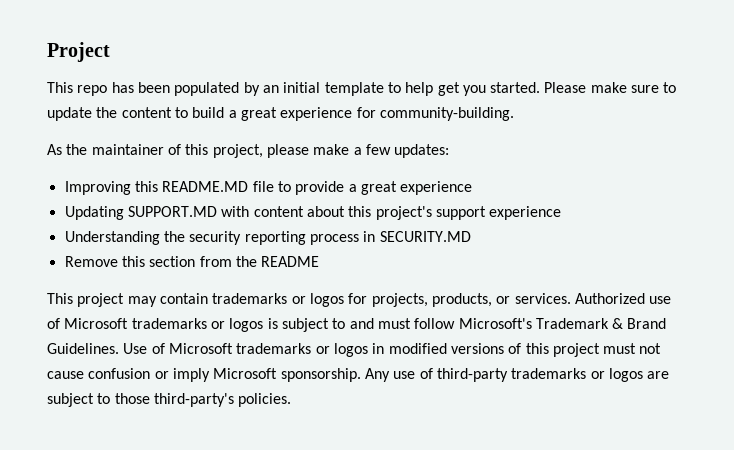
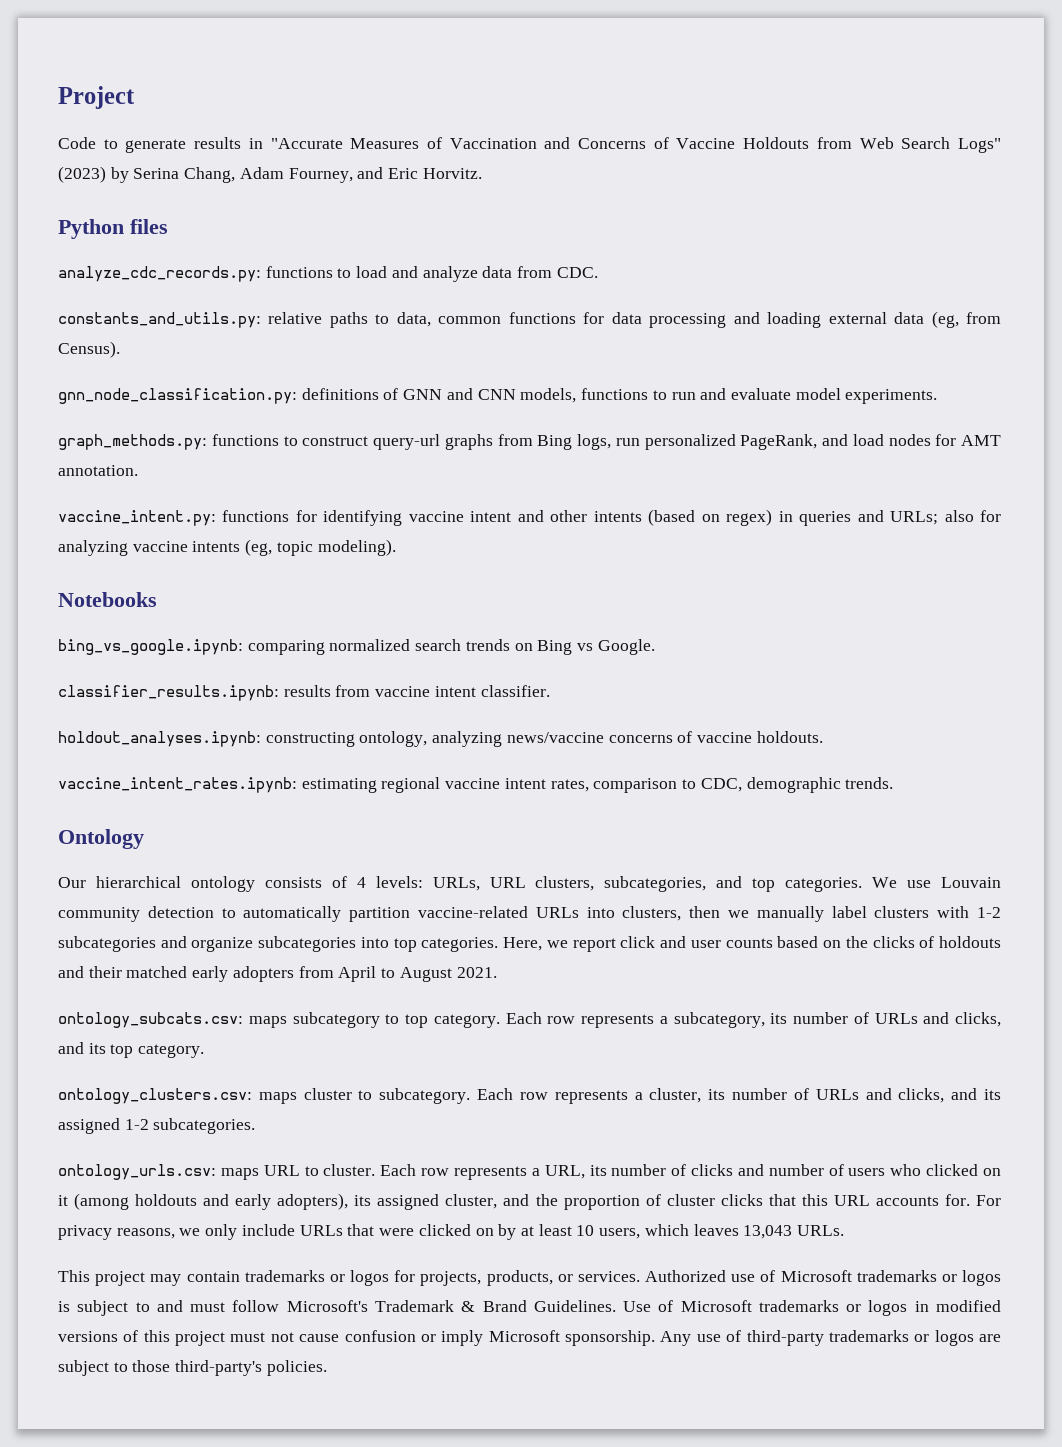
[47,82,677,96] [47,107,514,121] [47,144,450,158] [64,181,473,195] [64,206,562,220] [64,231,471,245] [64,256,320,267] This repo has been populated by an initial template to help get you started. Please make sure to update the content to build a great experience for community-building. // As the maintainer of this project, please make a few updates: // Improving this README.MD file to provide a great experience // Updating SUPPORT.MD with content about this project's support experience // Understanding the security reporting process in SECURITY.MD // Remove this section from the README -> [58,137,1002,153] [58,166,482,183] [58,219,168,239] [58,266,598,282] [58,311,1002,328] [58,341,120,358] [58,388,938,404] [58,434,1001,450] [58,465,138,476] [58,509,1002,526] [58,539,396,556] [58,592,157,607] [58,639,655,655] [58,685,550,701] [58,731,823,747] [58,777,894,793] [58,829,144,849] [58,876,1001,892] [58,906,1001,922] [58,936,1001,952] [58,966,497,982] [58,1012,1001,1028] [58,1042,205,1058] [58,1088,1002,1104] [58,1118,256,1134] [58,1164,1002,1180] [58,1193,1001,1210] [58,1224,845,1240] Code to generate results in "Accurate Measures of Vaccination and Concerns of Vaccine Holdouts from Web Search Logs" (2023) by Serina Chang, Adam Fourney, and Eric Horvitz. // Python files // analyze_cdc_records.py: functions to load and analyze data from CDC. // constants_and_utils.py: relative paths to data, common functions for data processing and loading external data (eg, from Census). // gnn_node_classification.py: definitions of GNN and CNN models, functions to run and evaluate model experiments. // graph_methods.py: functions to construct query-url graphs from Bing logs, run personalized PageRank, and load nodes for AMT annotation. // vaccine_intent.py: functions for identifying vaccine intent and other intents (based on regex) in queries and URLs; also for analyzing vaccine intents (eg, topic modeling). // Notebooks // bing_vs_google.ipynb: comparing normalized search trends on Bing vs Google. // classifier_results.ipynb: results from vaccine intent classifier. // holdout_analyses.ipynb: constructing ontology, analyzing news/vaccine concerns of vaccine holdouts. // vaccine_intent_rates.ipynb: estimating regional vaccine intent rates, comparison to CDC, demographic trends. // Ontology // Our hierarchical ontology consists of 4 levels: URLs, URL clusters, subcategories, and top categories. We use Louvain community detection to automatically partition vaccine-related URLs into clusters, then we manually label clusters with 1-2 subcategories and organize subcategories into top categories. Here, we report click and user counts based on the clicks of holdouts and their matched early adopters from April to August 2021. // ontology_subcats.csv: maps subcategory to top category. Each row represents a subcategory, its number of URLs and clicks, and its top category. // ontology_clusters.csv: maps cluster to subcategory. Each row represents a cluster, its number of URLs and clicks, and its assigned 1-2 subcategories. // ontology_urls.csv: maps URL to cluster. Each row represents a URL, its number of clicks and number of users who clicked on it (among holdouts and early adopters), its assigned cluster, and the proportion of cluster clicks that this URL accounts for. For privacy reasons, we only include URLs that were clicked on by at least 10 users, which leaves 13,043 URLs.

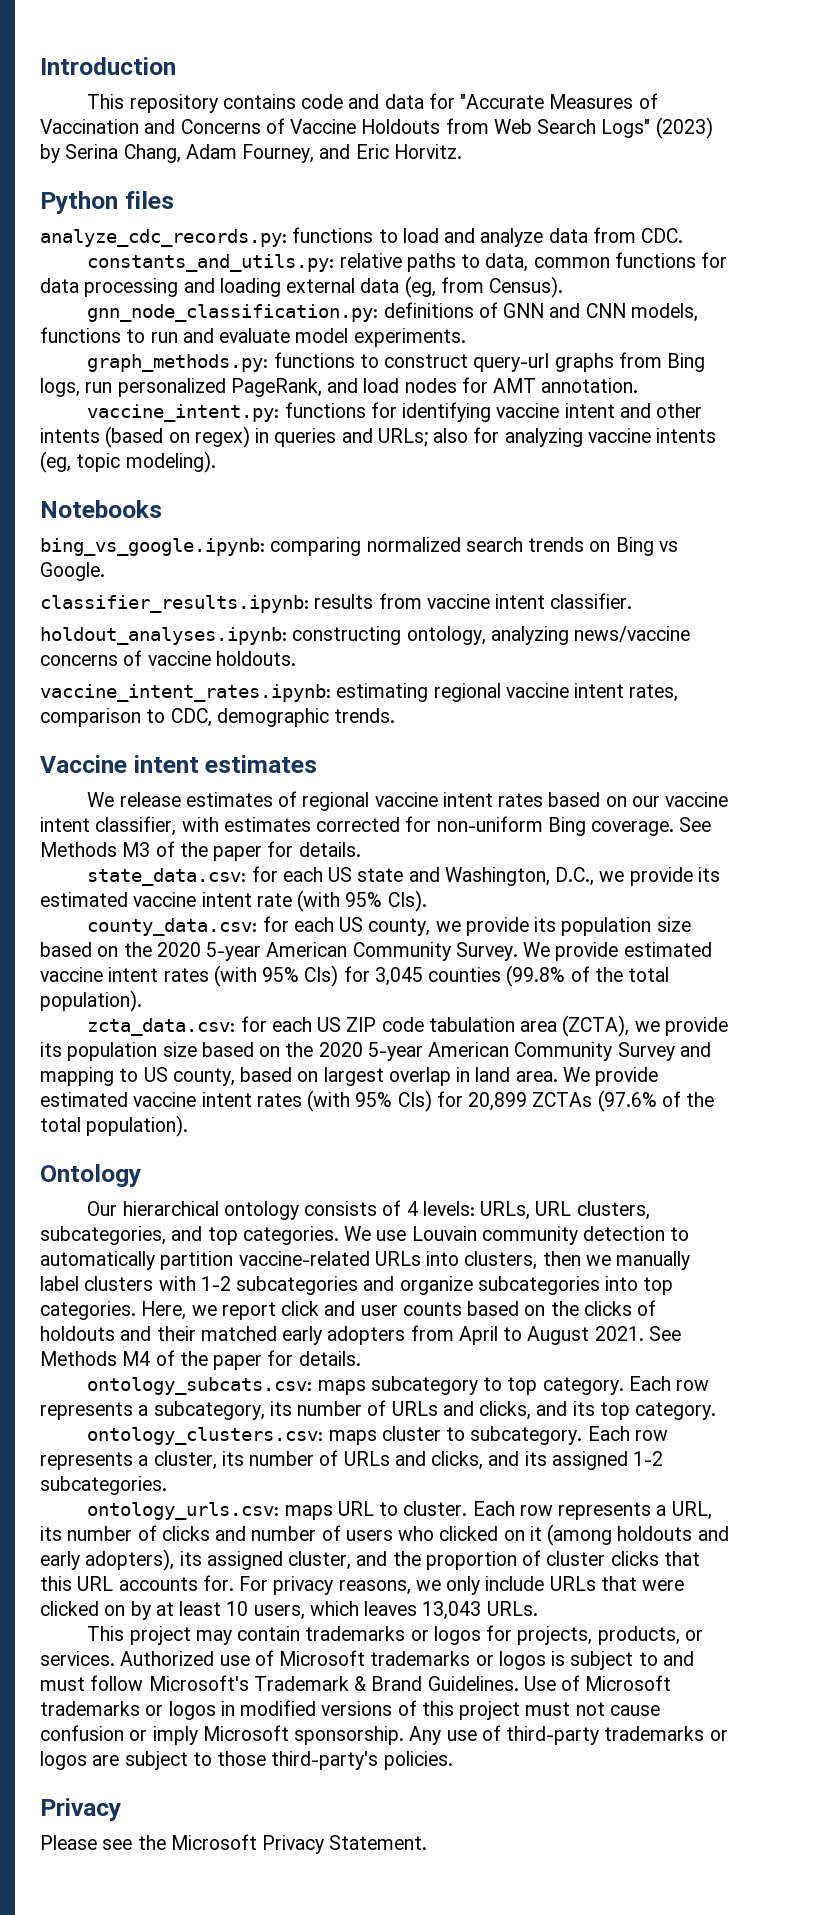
[58,86,135,109] [58,137,263,153] Project // Code to generate results in -> [40,57,176,75] [87,93,455,113] Introduction // This repository contains code and data for
(894, 783) none -> [40,755,318,773] [87,791,729,811] [40,816,712,836] [40,841,361,861] [87,866,720,886] [40,890,427,912] [87,916,691,936] [40,942,712,961] [40,965,670,987] [40,990,142,1012] [87,1015,728,1037] [40,1042,711,1061] [40,1067,659,1086] [40,1090,715,1112] [40,1115,189,1137] // Vaccine intent estimates // We release estimates of regional vaccine intent rates based on our vaccine intent classifier, with estimates corrected for non-uniform Bing coverage. See Methods M3 of the paper for details. // state_data.csv: for each US state and Washington, D.C., we provide its estimated vaccine intent rate (with 95% CIs). // county_data.csv: for each US county, we provide its population size based on the 2020 5-year American Community Survey. We provide estimated vaccine intent rates (with 95% CIs) for 3,045 counties (99.8% of the total population). // zcta_data.csv: for each US ZIP code tabulation area (ZCTA), we provide its population size based on the 2020 5-year American Community Survey and mapping to US county, based on largest overlap in land area. We provide estimated vaccine intent rates (with 95% CIs) for 20,899 ZCTAs (97.6% of the total population).
(497, 972) none -> [648,1326,681,1341] [40,1350,361,1370] See Methods M4 of the paper for details.
(327, 1368) none -> [40,1798,121,1821] [40,1834,428,1854] // Privacy // Please see the Microsoft Privacy Statement.

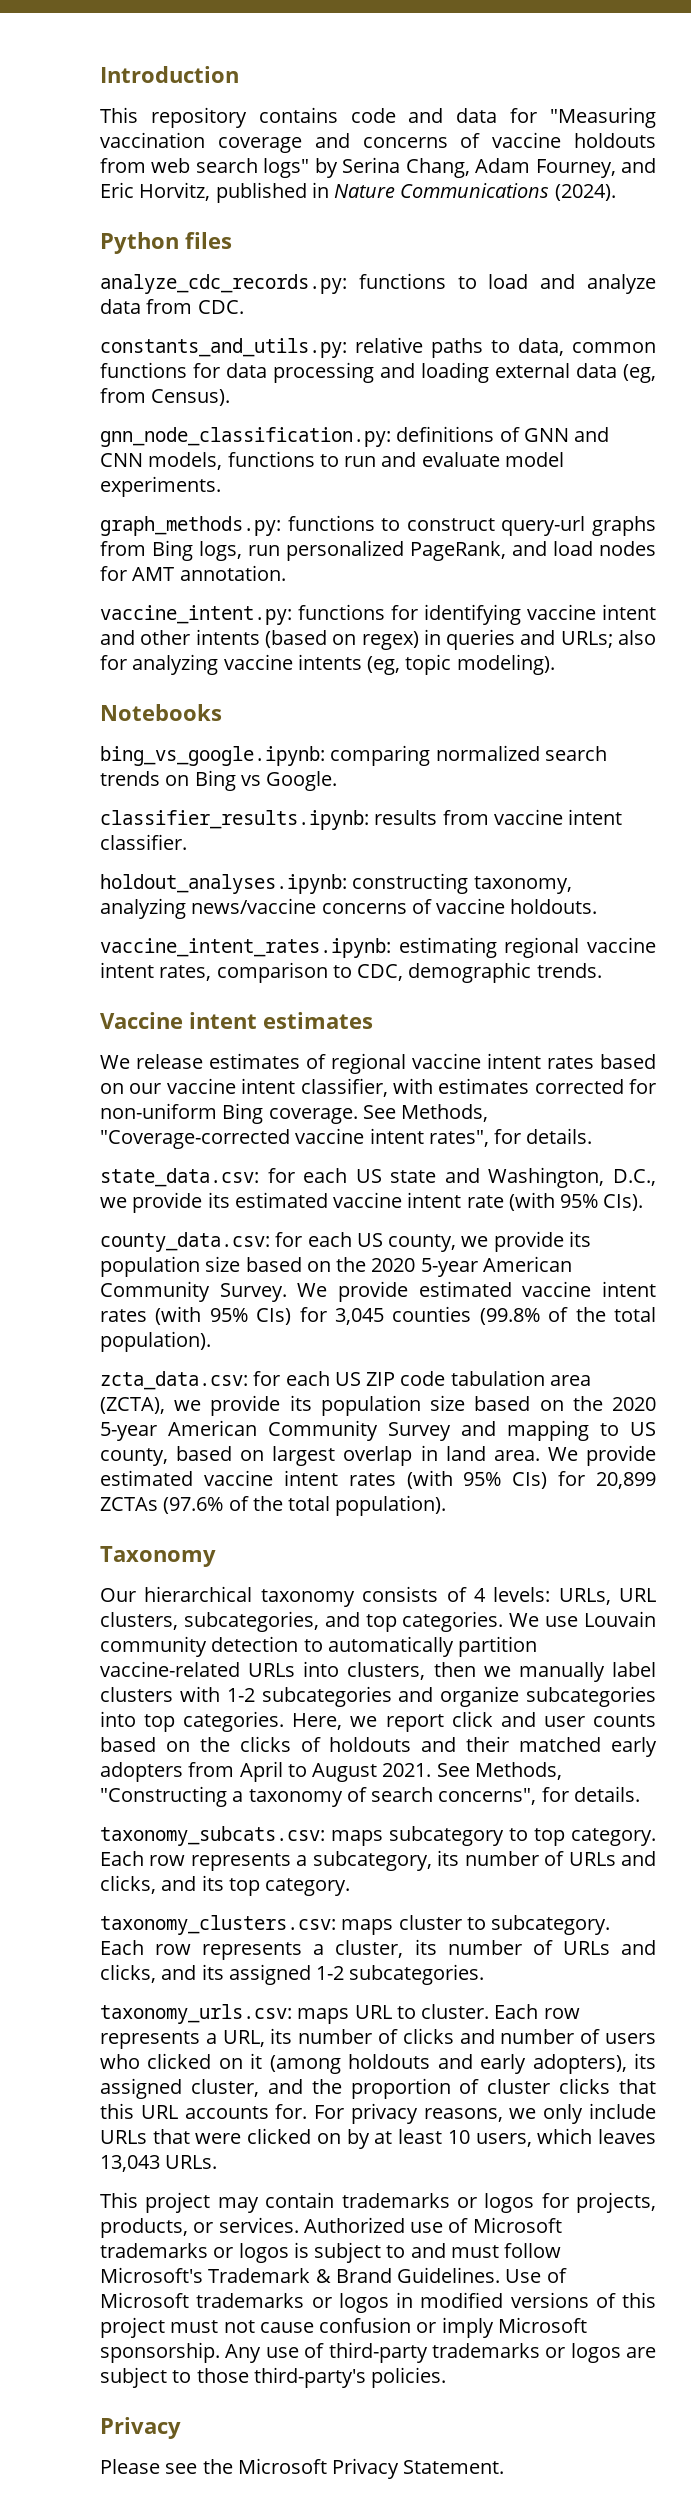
[460,93,658,109] [40,117,713,139] "Accurate Measures of Vaccination and Concerns of Vaccine Holdouts from Web Search Logs" (2023) -> [549,107,656,128] [100,132,656,153] [100,158,310,178] "Measuring vaccination coverage and concerns of vaccine holdouts from web search logs"
[393,144,462,159] Horvitz. -> [139,182,616,203] Horvitz, published in Nature Communications (2024).
[406,626,486,645] ontology, -> [473,876,572,894] taxonomy,
[40,841,263,861] Methods M3 of the paper -> [401,1104,489,1122] [100,1128,489,1149] Methods, "Coverage-corrected vaccine intent rates",
[40,1164,141,1187] Ontology -> [100,1546,216,1567] Taxonomy
[223,1201,299,1220] ontology -> [260,1589,355,1607] taxonomy
[40,1350,361,1370] [87,1377,313,1395] Methods M4 of the paper for details. // ontology_subcats.csv: -> [474,1762,562,1780] [100,1786,640,1807] [100,1826,325,1846] Methods, "Constructing a taxonomy of search concerns", for details. // taxonomy_subcats.csv:
[87,1427,324,1445] ontology_clusters.csv: -> [100,1915,336,1935] taxonomy_clusters.csv:
[87,1502,280,1520] ontology_urls.csv: -> [100,2004,292,2024] taxonomy_urls.csv:

